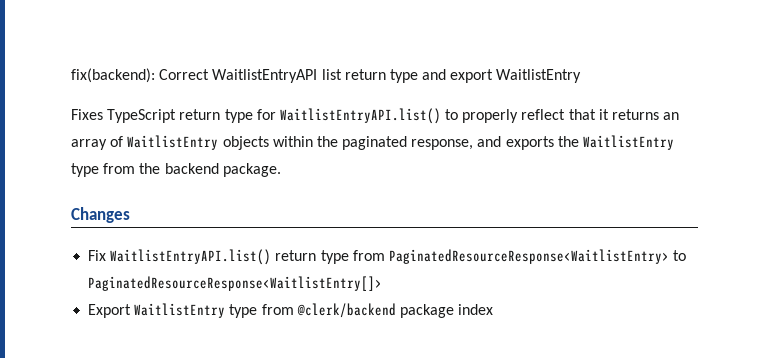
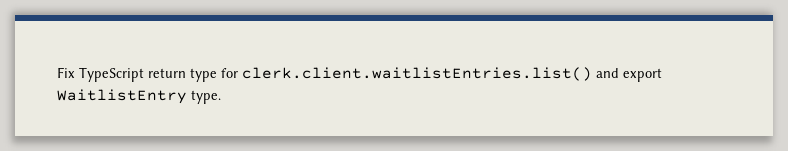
[71,68,582,83] [71,108,680,124] [71,135,675,150] [71,163,281,177] [71,207,130,223] [88,249,687,265] [88,276,383,291] [88,303,494,318] fix(backend): Correct WaitlistEntryAPI list return type and export WaitlistEntry // Fixes TypeScript return type for WaitlistEntryAPI.list() to properly reflect that it returns an array of WaitlistEntry objects within the paginated response, and exports the WaitlistEntry type from the backend package. // Changes // Fix WaitlistEntryAPI.list() return type from PaginatedResourceResponse<WaitlistEntry> to PaginatedResourceResponse<WaitlistEntry[]> // Export WaitlistEntry type from @clerk/backend package index -> [57,67,662,82] [57,89,221,104] Fix TypeScript return type for clerk.client.waitlistEntries.list() and export WaitlistEntry type.

